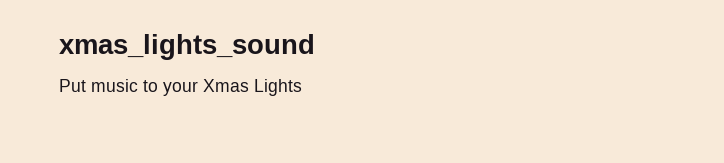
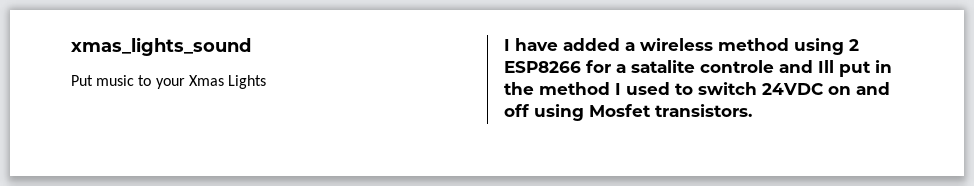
(302, 87) none -> [504,38,859,55] [504,60,892,77] [504,82,890,95] [504,104,752,121] // I have added a wireless method using 2 ESP8266 for a satalite controle and Ill put in the method I used to switch 24VDC on and off using Mosfet transistors.

